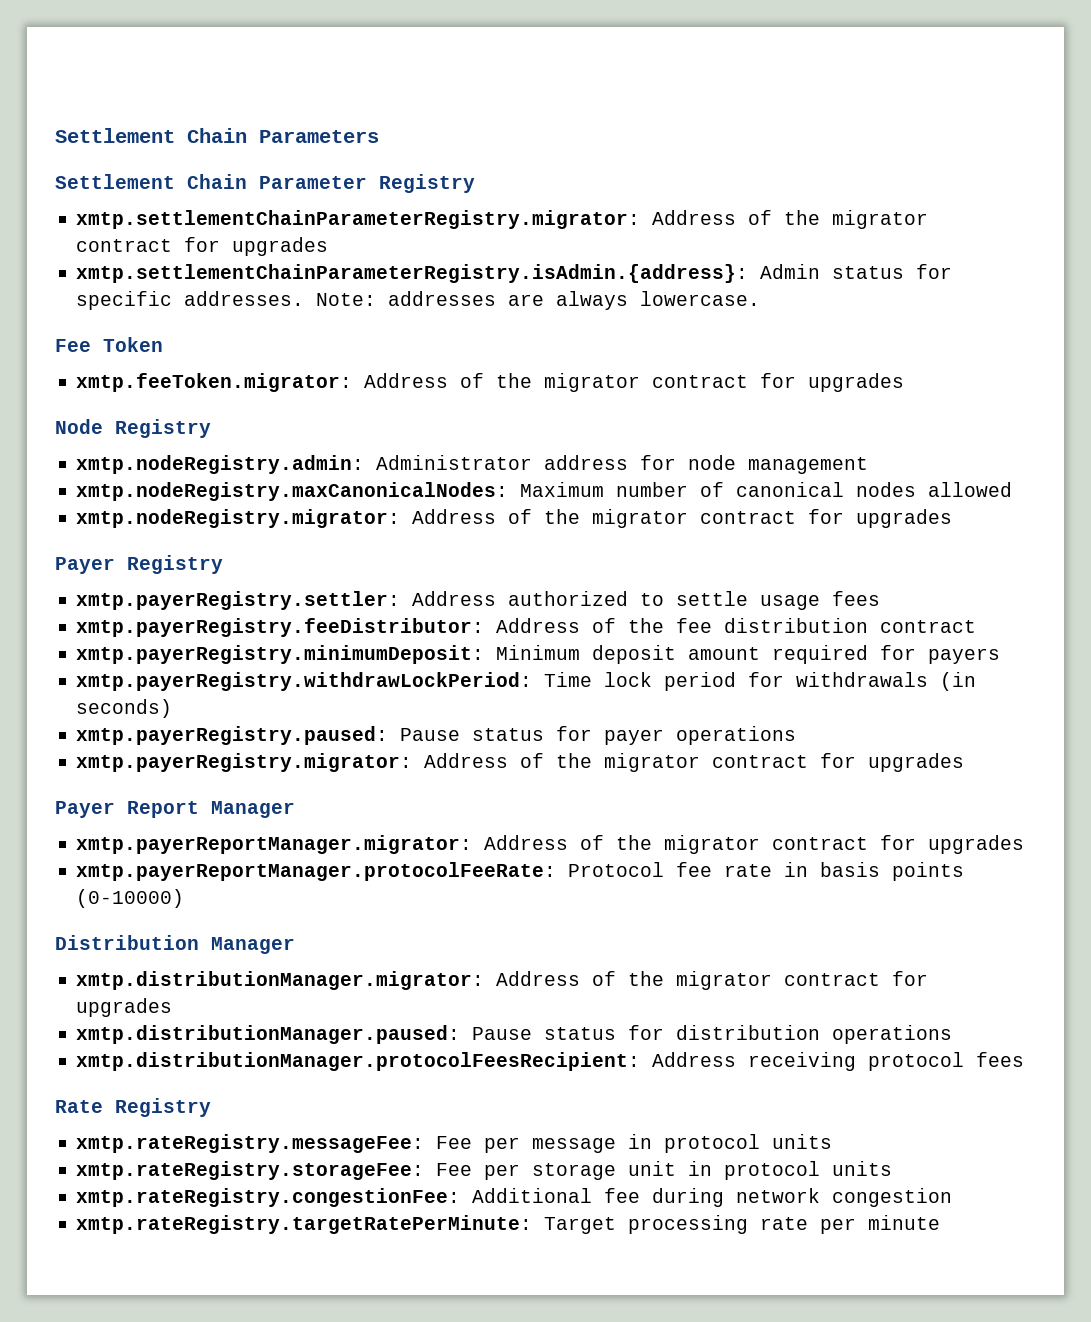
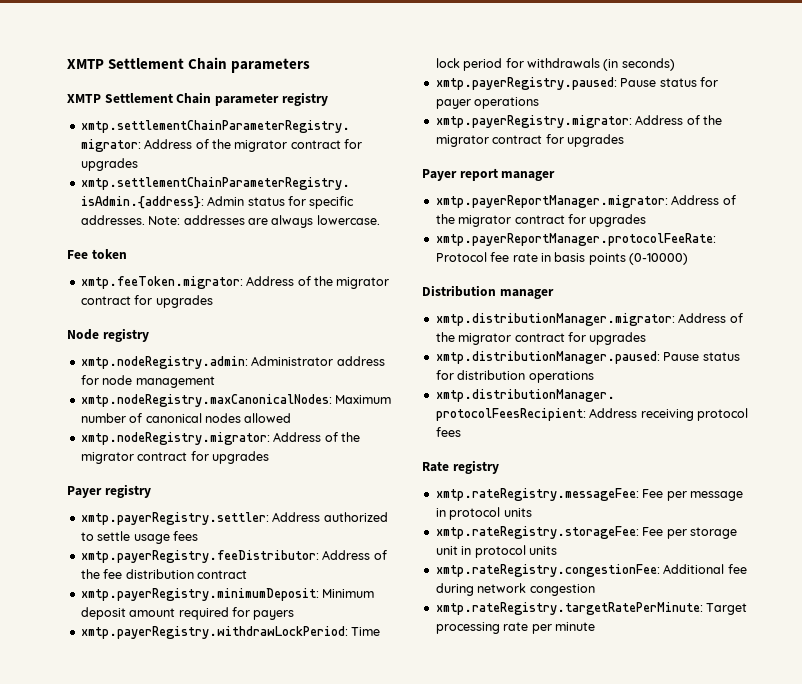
[55,128,379,143] [55,174,475,193] Settlement Chain Parameters // Settlement Chain Parameter Registry -> [67,57,311,73] [67,92,328,106] XMTP Settlement Chain parameters // XMTP Settlement Chain parameter registry
[103,337,163,352] Token -> [91,249,127,259] token
[115,419,211,438] Registry -> [102,328,149,342] registry
[127,555,223,574] Registry -> [104,484,151,498] registry
[127,801,295,818] Report Manager -> [459,168,556,181] report manager
[211,937,295,954] Manager -> [499,289,554,299] manager
[115,1098,211,1117] Registry -> [452,460,499,474] registry

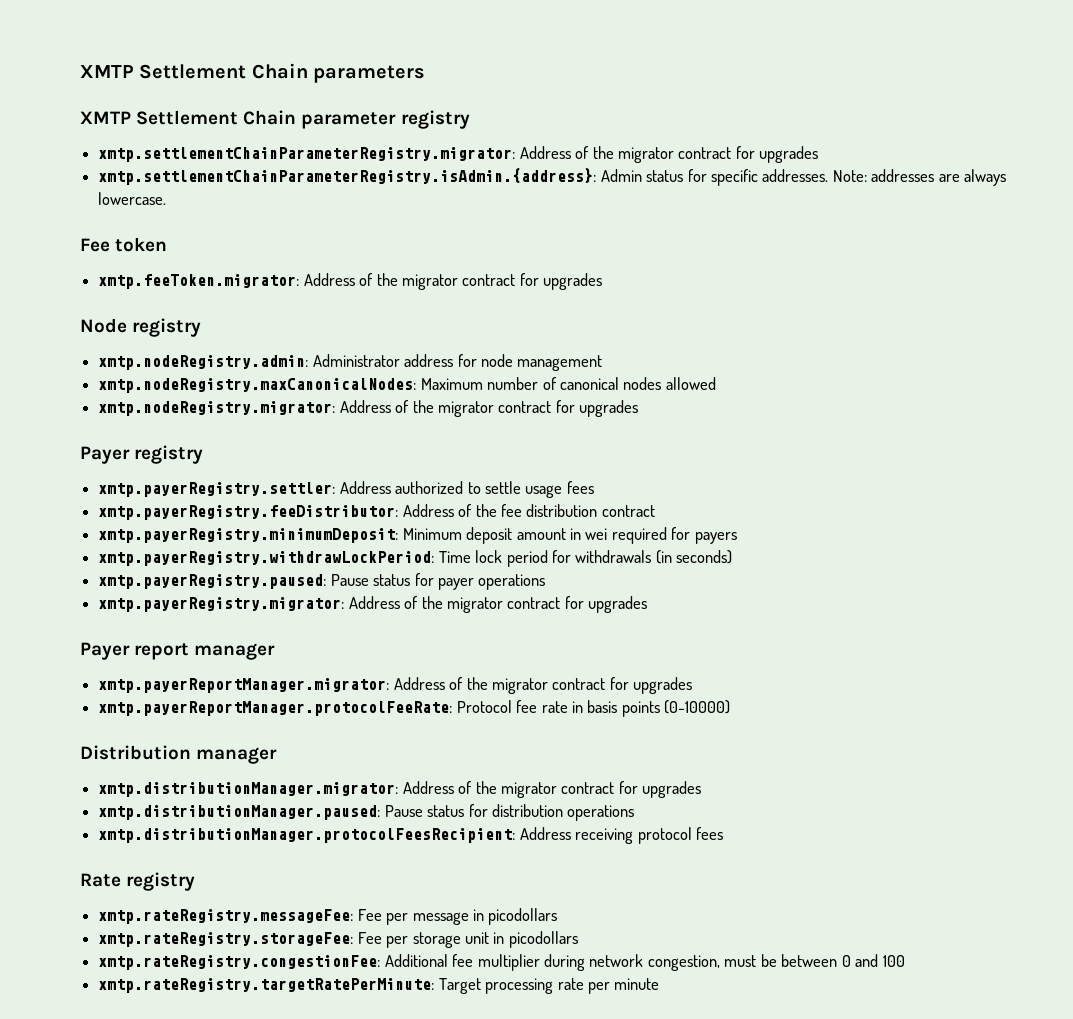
(176, 612) none -> [569,528,608,540] in wei
[449,507,532,520] protocol units -> [488,908,558,925] picodollars
[474,545,557,558] protocol units -> [508,931,578,948] picodollars
(747, 569) none -> [477,954,540,971] multiplier
[529,584,595,596] congestion -> [647,954,905,971] congestion, must be between 0 and 100

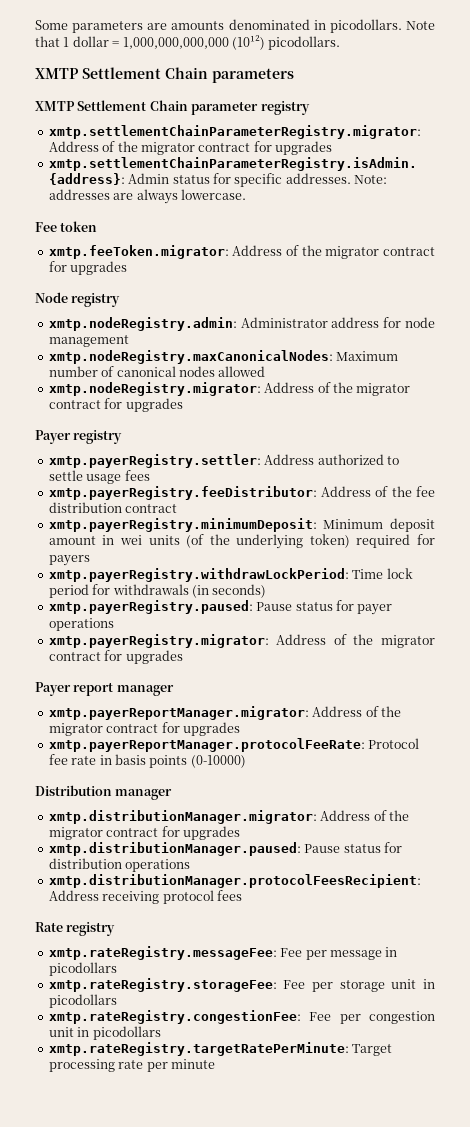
(80, 71) none -> [35,19,436,33] [35,35,341,50] Some parameters are amounts denominated in picodollars. Note that 1 dollar = 1,000,000,000,000 (10¹²) picodollars. //
(608, 534) none -> [148,534,350,549] units (of the underlying token)
[384,954,905,971] Additional fee multiplier during network congestion, must be between 0 and 100 -> [309,1011,436,1024] [48,1026,161,1040] Fee per congestion unit in picodollars

